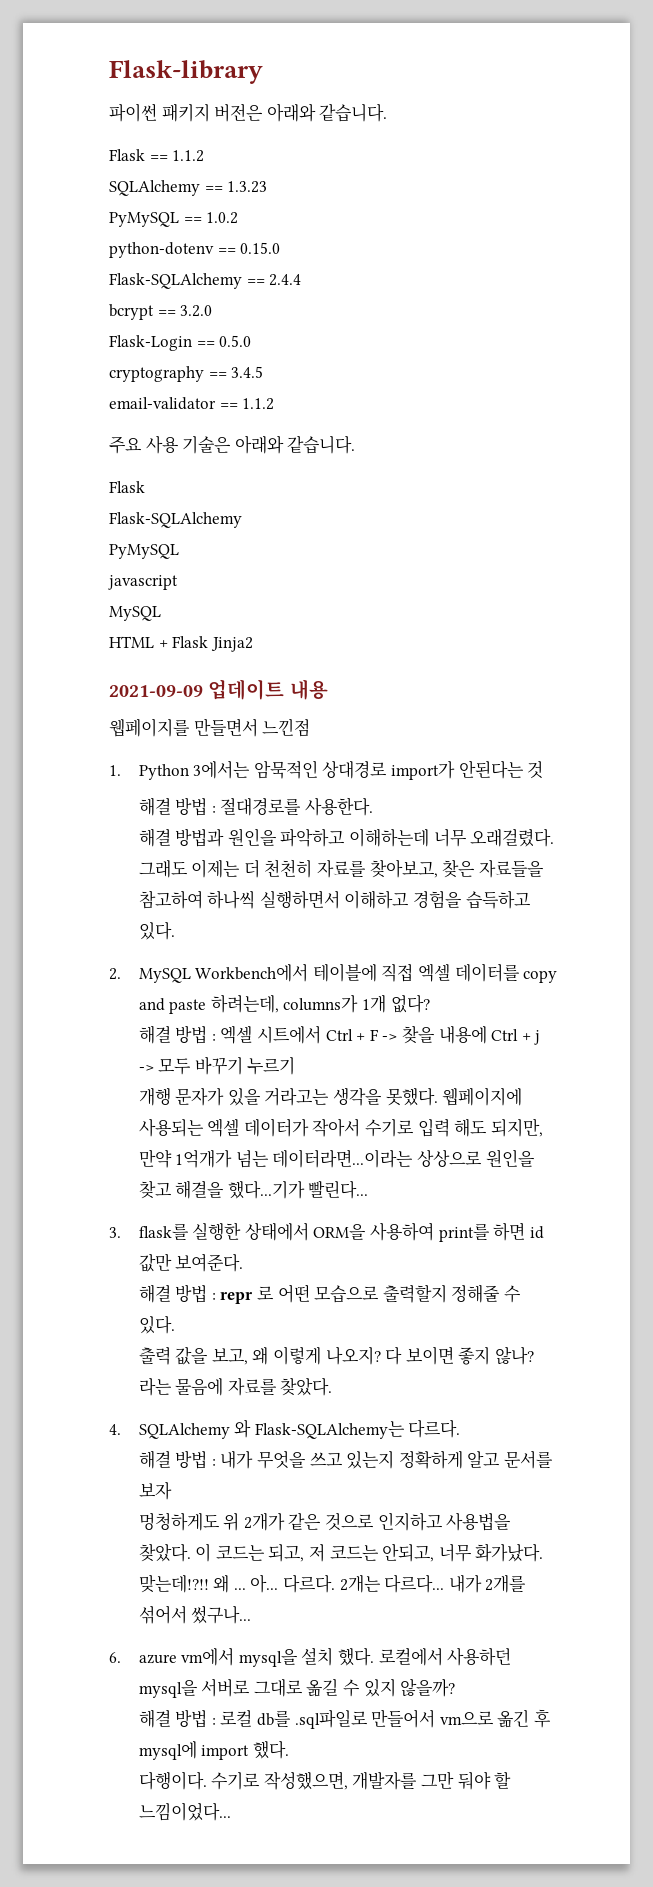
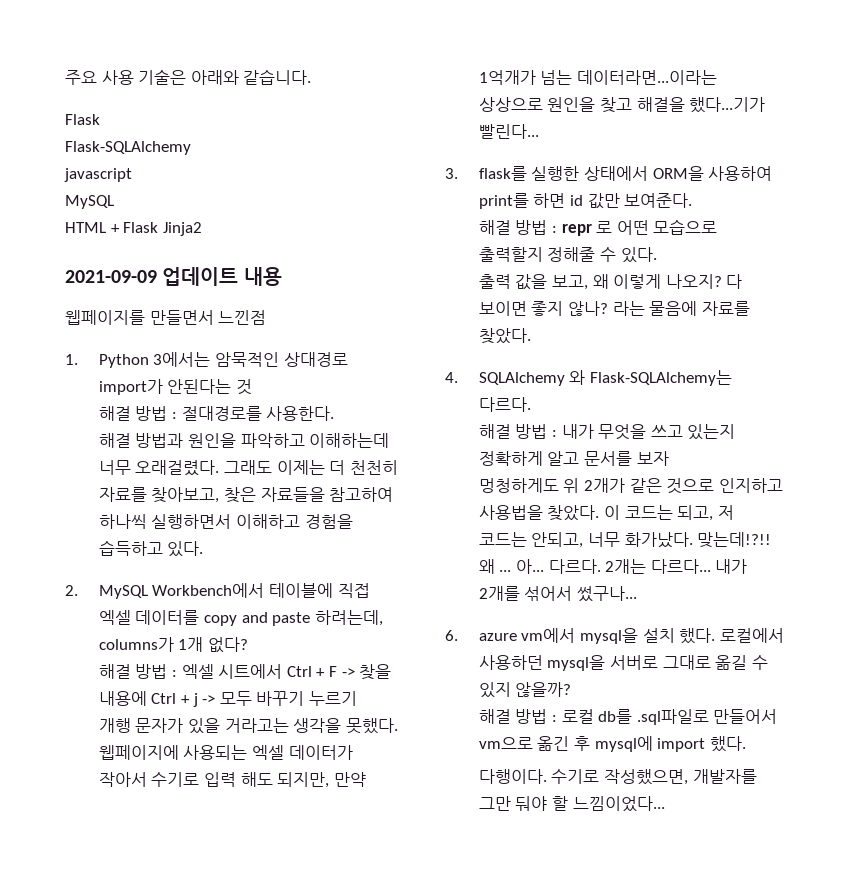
[109,60,263,84] [109,103,388,122] [109,149,205,162] [109,180,268,196] [109,212,239,227] [109,242,281,258] [109,273,302,289] [109,304,213,320] [109,335,252,351] [109,366,264,382] [109,397,275,410] Flask-library // 파이썬 패키지 버전은 아래와 같습니다. // Flask == 1.1.2 // SQLAlchemy == 1.3.23 // PyMySQL == 1.0.2 // python-dotenv == 0.15.0 // Flask-SQLAlchemy == 2.4.4 // bcrypt == 3.2.0 // Flask-Login == 0.5.0 // cryptography == 3.4.5 // email-validator == 1.1.2 // -> (65, 77) none
[109,544,179,559] // PyMySQL -> (191, 148) none

